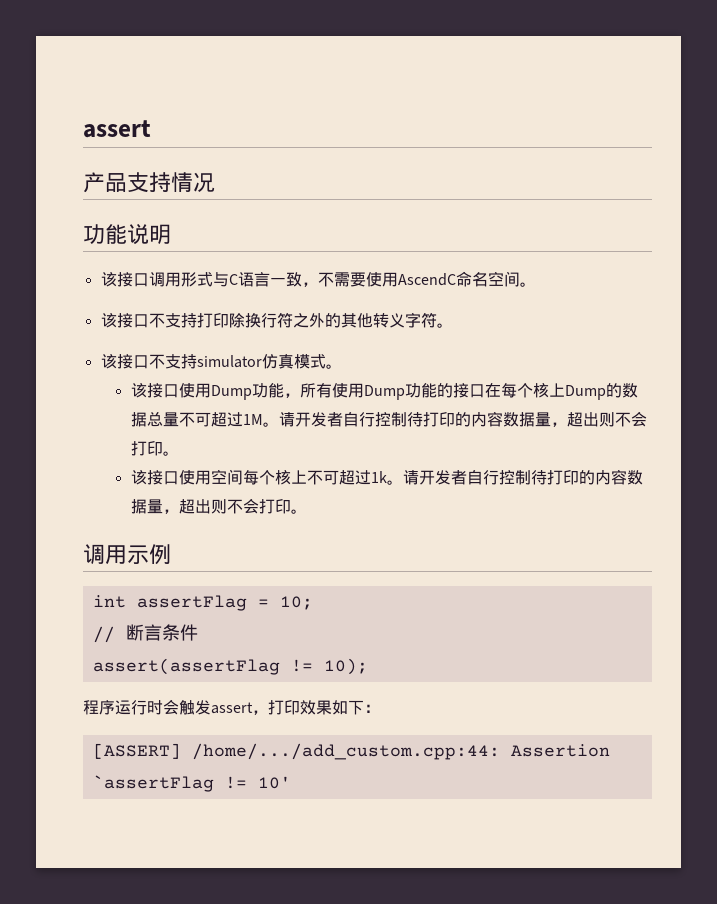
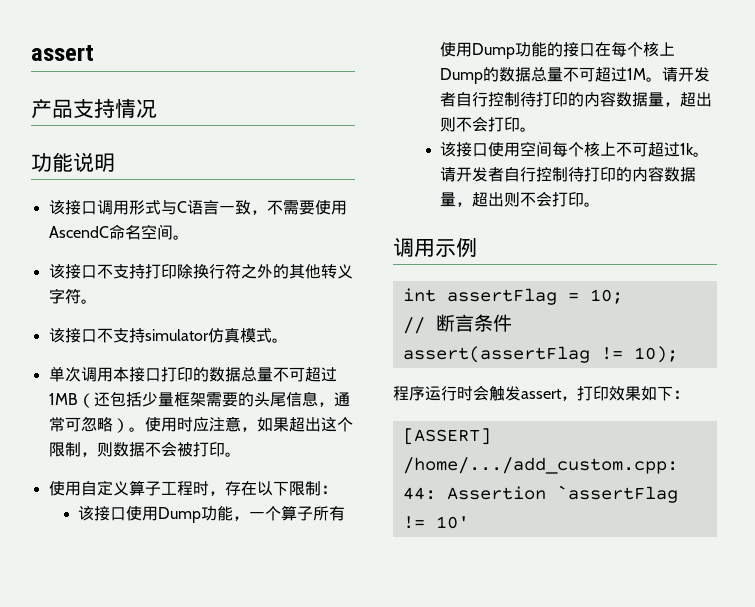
(342, 366) none -> [48,366,337,382] [48,391,350,408] [48,416,353,433] [48,441,241,457] [48,480,337,496] // 单次调用本接口打印的数据总量不可超过1MB（还包括少量框架需要的头尾信息，通常可忽略）。使用时应注意，如果超出这个限制，则数据不会被打印。 // 使用自定义算子工程时，存在以下限制：
(300, 395) none -> [248,505,313,521] 一个算子

